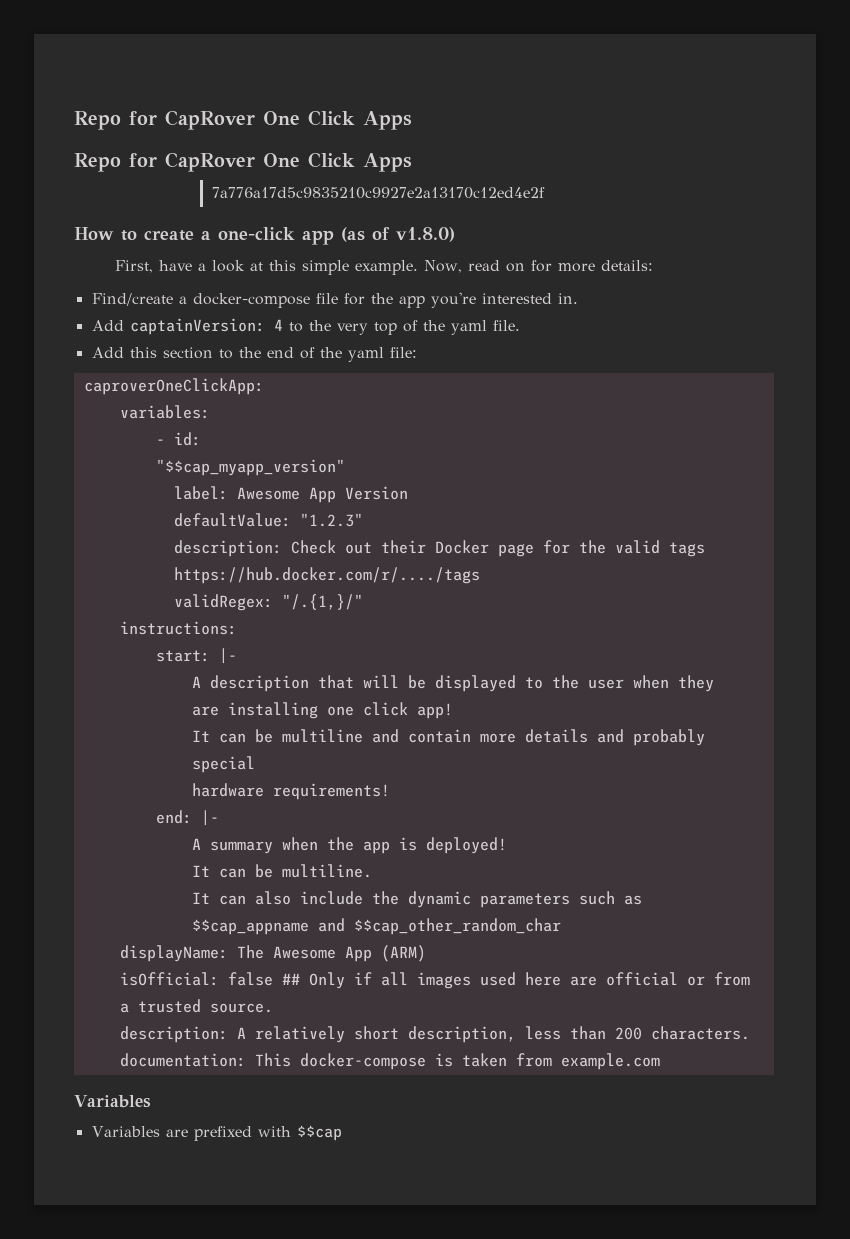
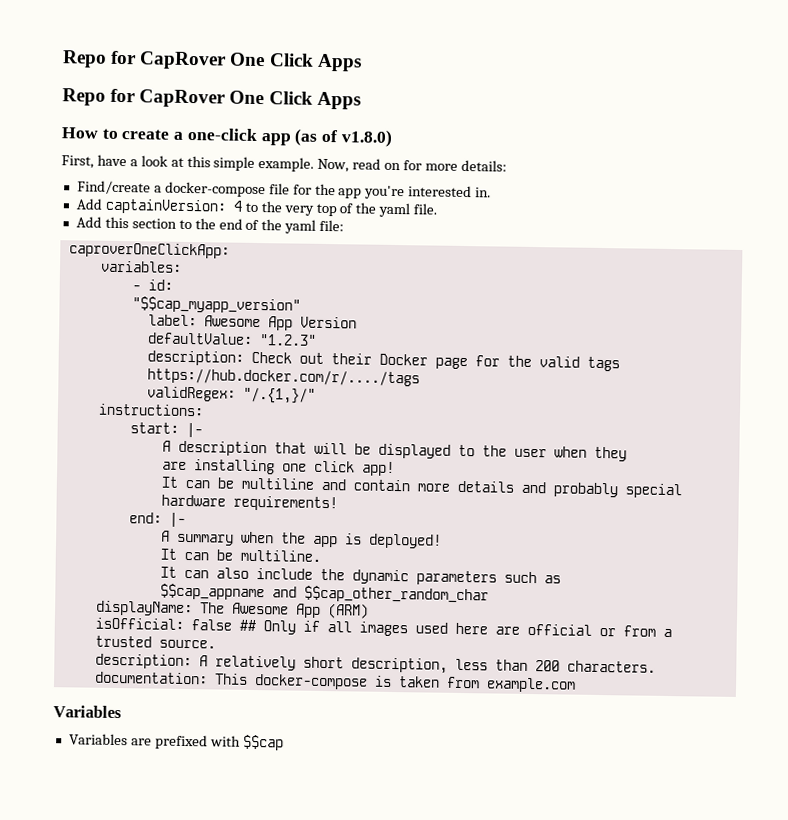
[211,187,545,199] // 7a776a17d5c9835210c9927e2a13170c12ed4e2f -> (361, 100) none

